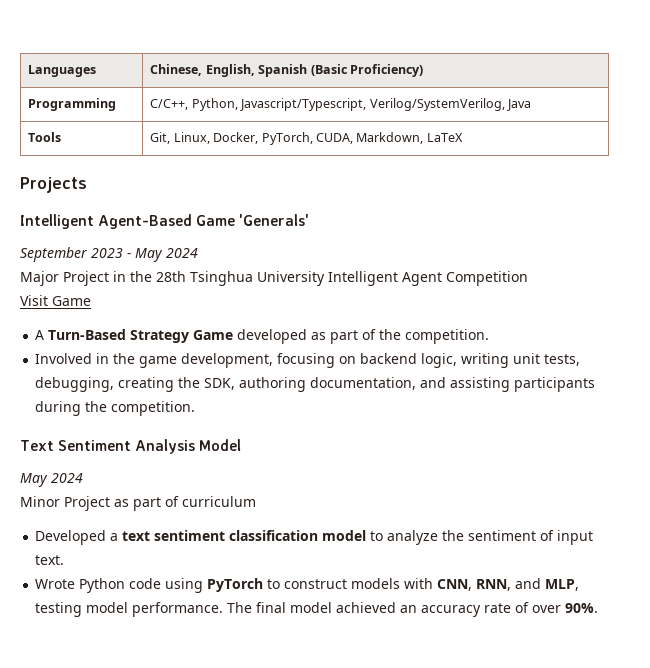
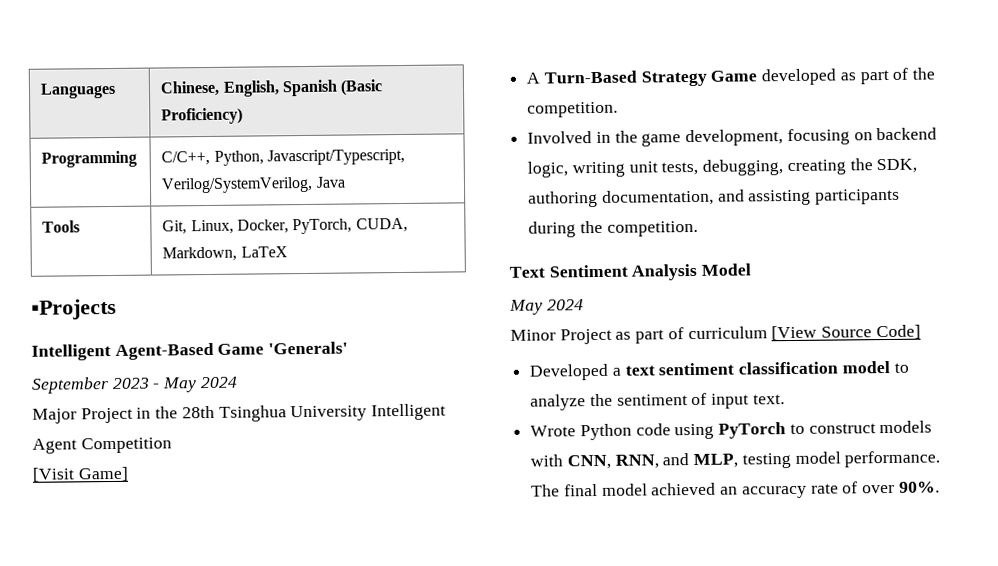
[20,177,87,193] Projects -> [31,298,117,320] ▪Projects
[20,295,91,306] Visit Game -> [32,466,129,482] [Visit Game]
(256, 501) none -> [771,324,921,341] [View Source Code]

